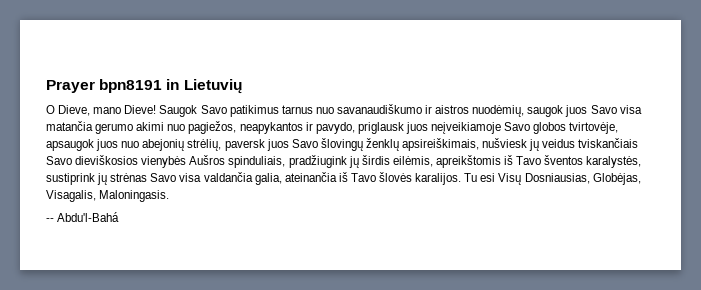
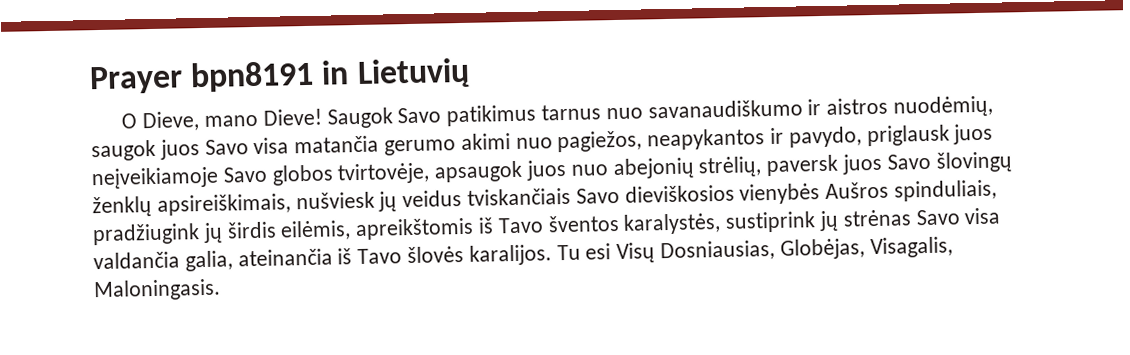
[46,212,120,222] // -- Abdu'l-Bahá -> (221, 290) none

